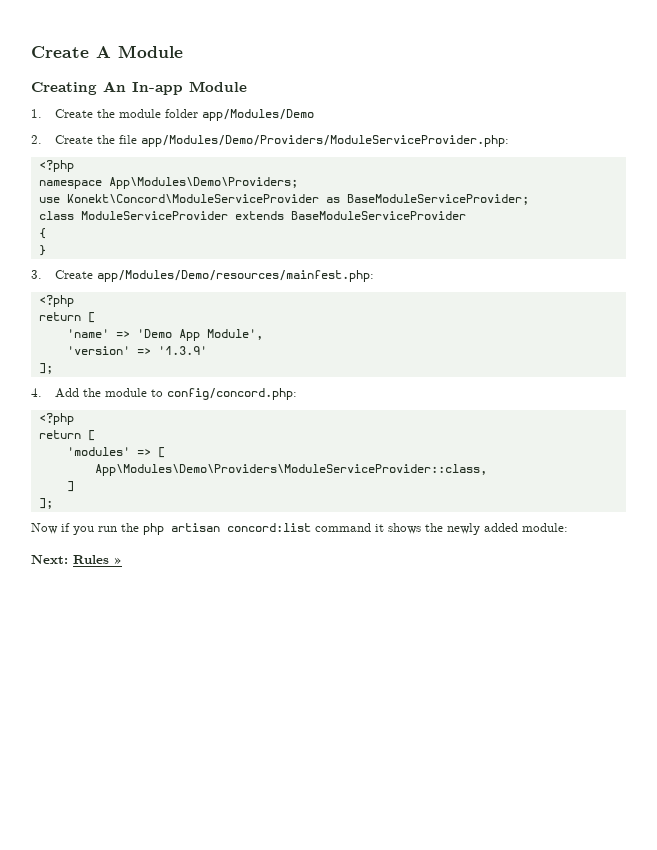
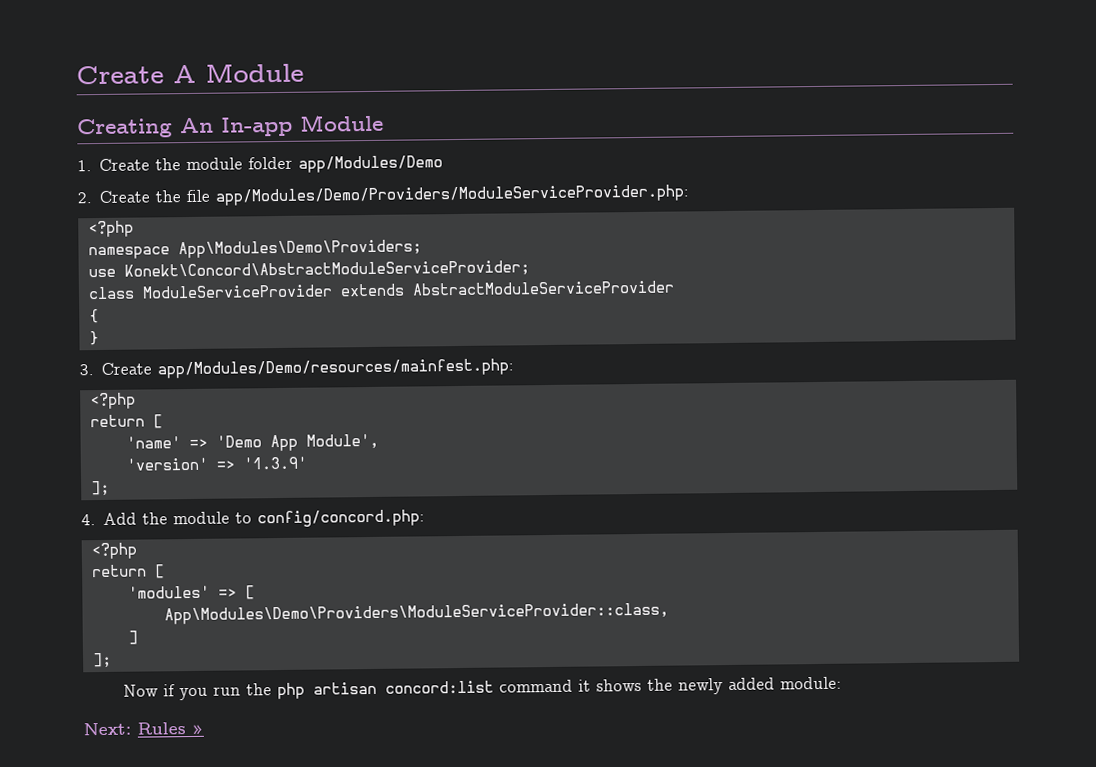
[66,194,529,205] Konekt\Concord\ModuleServiceProvider as BaseModuleServiceProvider; -> [123,260,530,280] Konekt\Concord\AbstractModuleServiceProvider;
[290,211,466,220] BaseModuleServiceProvider -> [411,280,674,296] AbstractModuleServiceProvider

